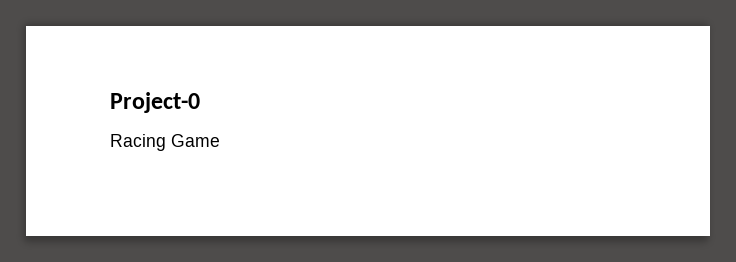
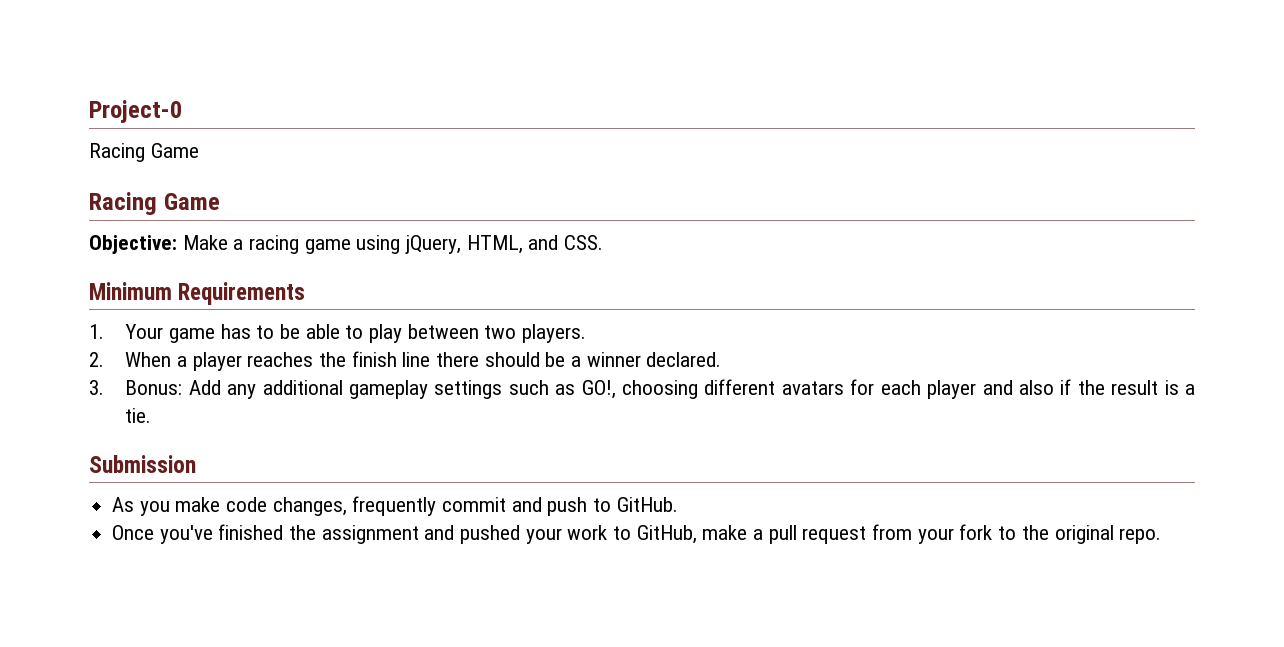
(220, 140) none -> [89,192,220,215] [89,235,604,254] [89,282,306,305] [89,324,586,343] [89,351,722,371] [89,379,1195,399] [125,408,152,423] [89,455,196,473] [112,496,678,516] [112,524,1162,544] // Racing Game // Objective: Make a racing game using jQuery, HTML, and CSS. // Minimum Requirements // 1. Your game has to be able to play between two players. // 2. When a player reaches the finish line there should be a winner declared. // 3. Bonus: Add any additional gameplay settings such as GO!, choosing different avatars for each player and also if the result is a tie. // Submission // As you make code changes, frequently commit and push to GitHub. // Once you've finished the assignment and pushed your work to GitHub, make a pull request from your fork to the original repo.

